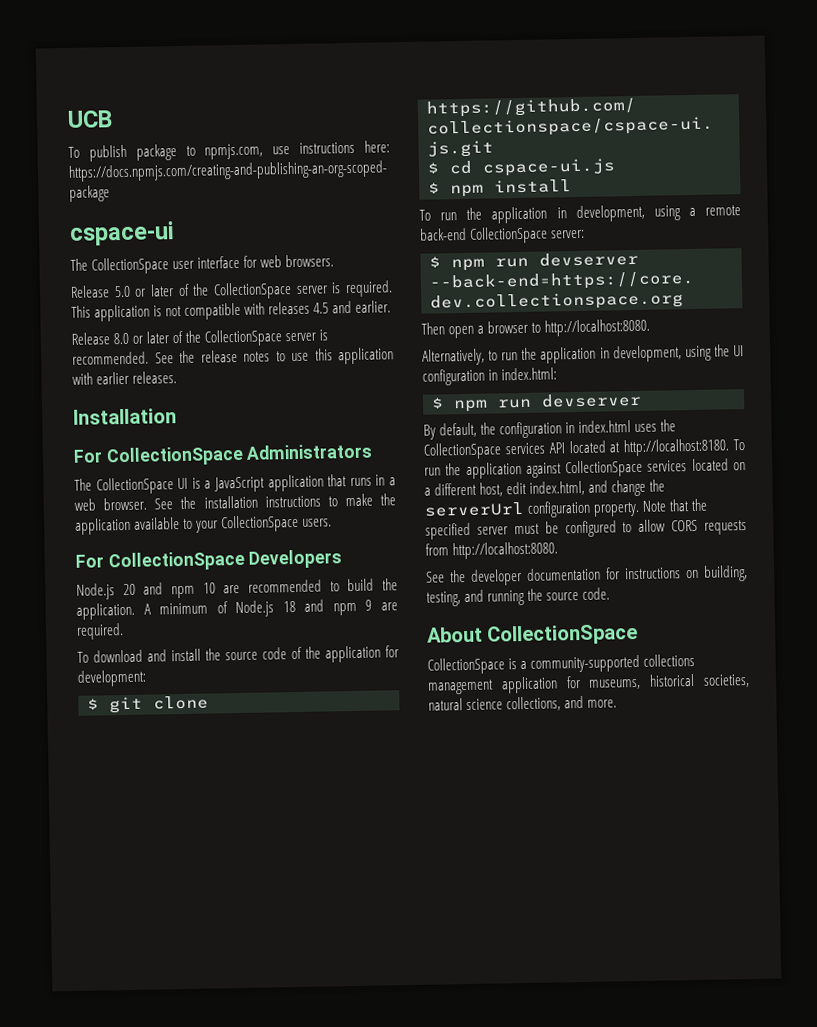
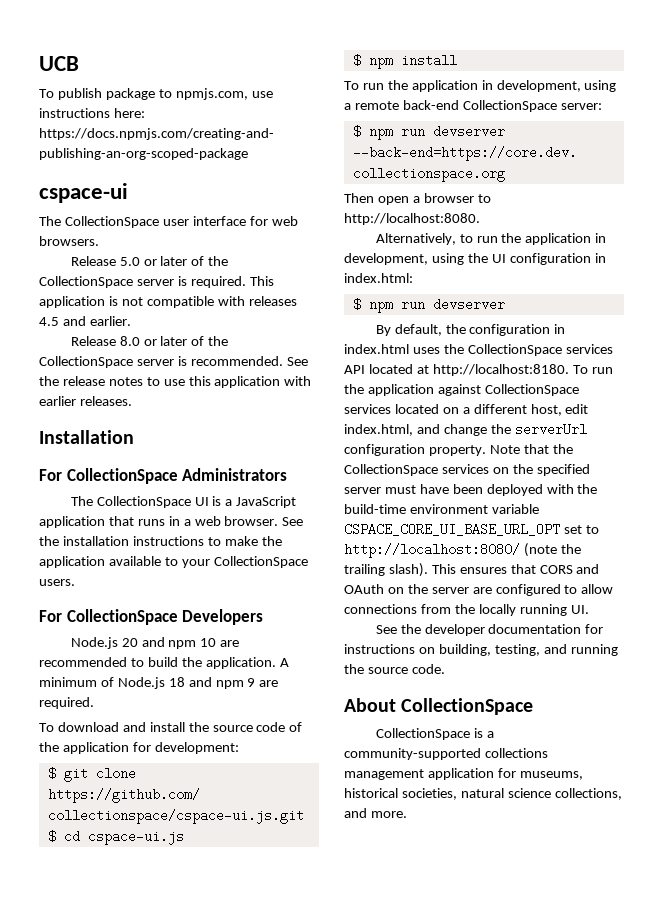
[425,519,747,540] [425,541,559,560] specified server must be configured to allow CORS requests from http://localhost:8080. -> [344,464,590,476] [344,484,598,496] [344,504,539,514] [344,523,599,536] [344,543,581,558] [344,563,600,577] [344,584,614,596] [344,604,589,616] CollectionSpace services on the specified server must have been deployed with the build-time environment variable CSPACE_CORE_UI_BASE_URL_OPT set to http://localhost:8080/ (note the trailing slash). This ensures that CORS and OAuth on the server are configured to allow connections from the locally running UI.

